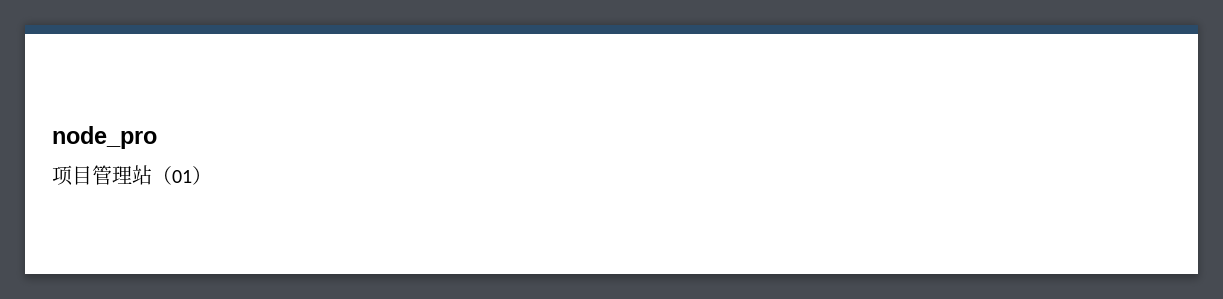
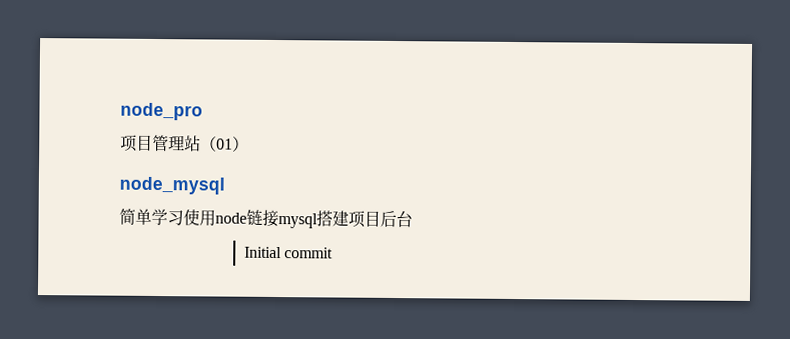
(212, 175) none -> [119,176,225,195] [119,208,413,229] [243,246,334,259] // node_mysql // 简单学习使用node链接mysql搭建项目后台 // Initial commit

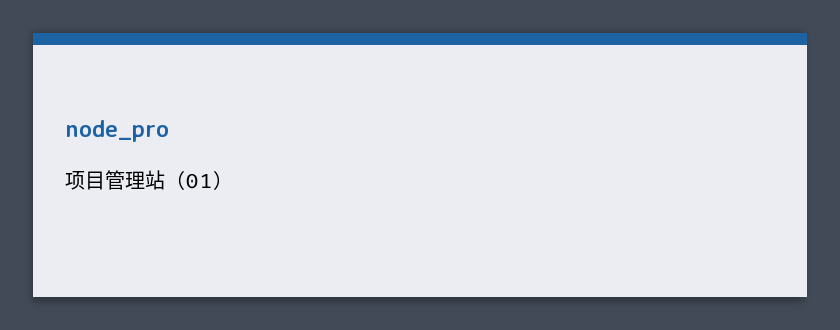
[119,176,225,195] [119,208,413,229] [243,246,334,259] // node_mysql // 简单学习使用node链接mysql搭建项目后台 // Initial commit -> (233, 180) none

